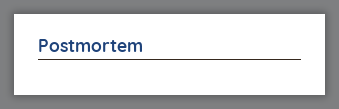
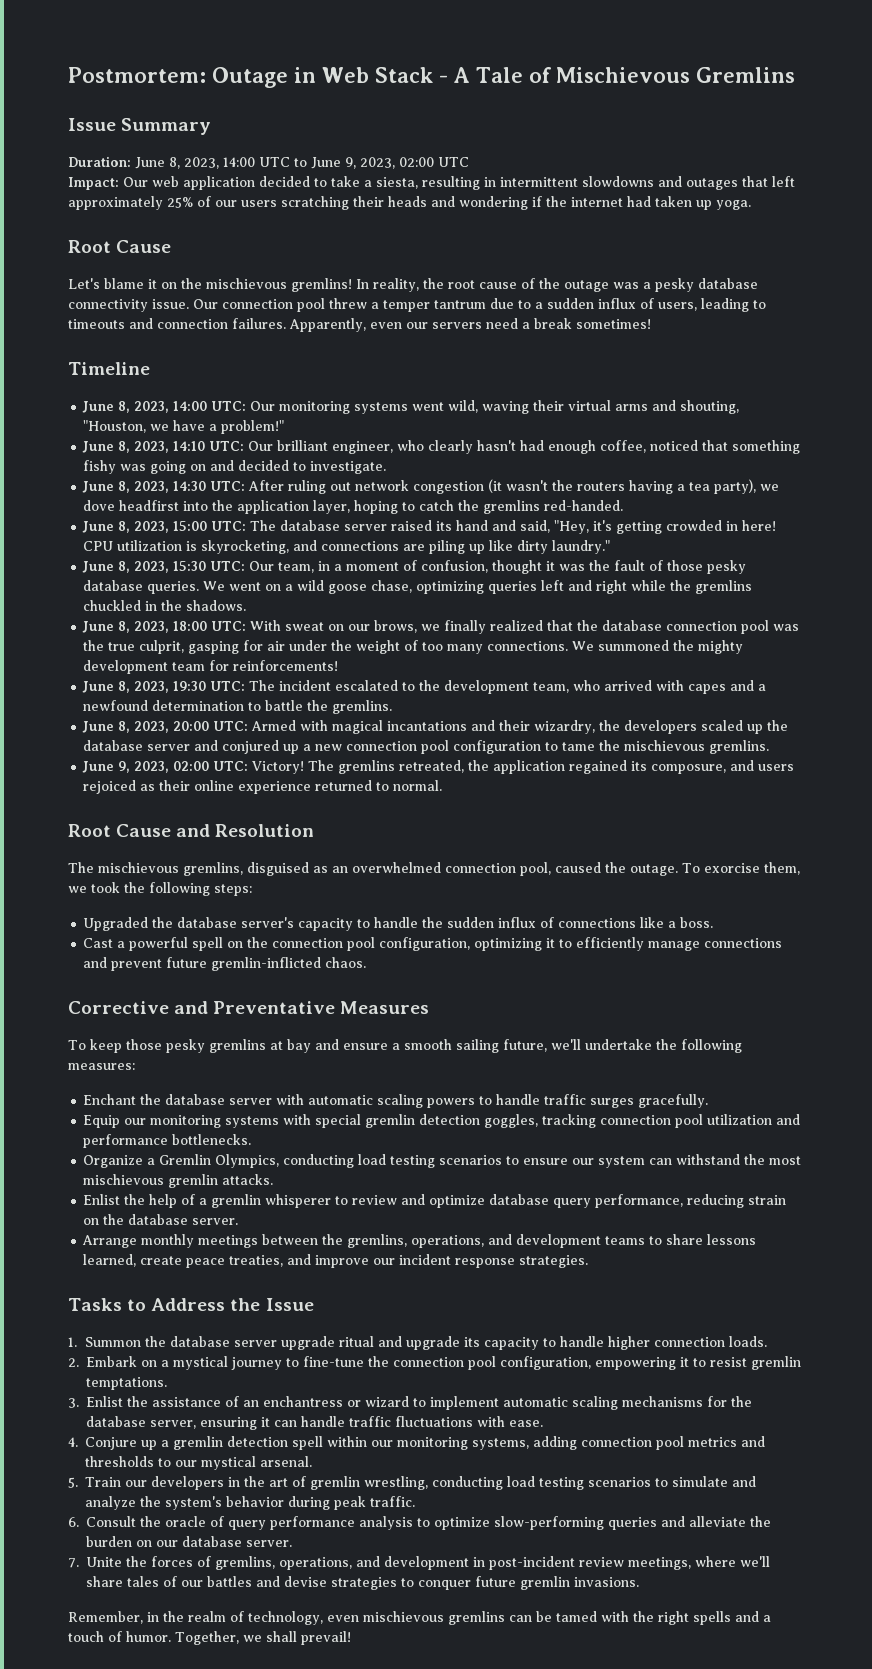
[38,39,143,52] Postmortem -> [68,67,795,88] [68,118,212,135] [68,156,469,169] [68,176,795,190] [68,196,751,210] [68,240,172,253] [68,278,758,292] [68,298,766,312] [68,318,651,332] [68,362,150,375] [82,400,740,414] [83,420,285,434] [82,440,801,454] [83,460,387,474] [82,479,780,494] [83,500,624,514] [82,520,777,534] [83,540,611,554] [82,560,747,574] [83,580,753,594] [83,600,247,611] [82,620,800,634] [83,640,744,654] [83,660,339,674] [82,680,767,694] [83,700,393,714] [82,720,789,734] [83,740,770,754] [82,760,795,774] [83,780,443,794] [68,824,315,837] [68,862,800,876] [68,882,252,896] [83,917,714,931] [83,937,783,951] [83,957,367,971] [68,1001,430,1014] [68,1039,742,1053] [68,1063,135,1070] [83,1094,709,1108] [83,1114,801,1128] [83,1134,252,1148] [83,1154,802,1168] [83,1174,274,1188] [83,1194,787,1208] [83,1214,239,1225] [82,1234,757,1248] [83,1254,589,1268] [68,1298,314,1311] [68,1336,767,1350] [68,1356,801,1370] [86,1377,167,1390] [68,1396,752,1410] [86,1416,543,1430] [68,1436,765,1450] [85,1456,312,1470] [68,1476,756,1490] [85,1496,415,1510] [68,1516,771,1530] [86,1536,292,1547] [68,1556,770,1570] [86,1576,639,1590] [68,1611,771,1625] [68,1631,351,1645] Postmortem: Outage in Web Stack - A Tale of Mischievous Gremlins // Issue Summary // Duration: June 8, 2023, 14:00 UTC to June 9, 2023, 02:00 UTC // Impact: Our web application decided to take a siesta, resulting in intermittent slowdowns and outages that left approximately 25% of our users scratching their heads and wondering if the internet had taken up yoga. // Root Cause // Let's blame it on the mischievous gremlins! In reality, the root cause of the outage was a pesky database connectivity issue. Our connection pool threw a temper tantrum due to a sudden influx of users, leading to timeouts and connection failures. Apparently, even our servers need a break sometimes! // Timeline // June 8, 2023, 14:00 UTC: Our monitoring systems went wild, waving their virtual arms and shouting, "Houston, we have a problem!" // June 8, 2023, 14:10 UTC: Our brilliant engineer, who clearly hasn't had enough coffee, noticed that something fishy was going on and decided to investigate. // June 8, 2023, 14:30 UTC: After ruling out network congestion (it wasn't the routers having a tea party), we dove headfirst into the application layer, hoping to catch the gremlins red-handed. // June 8, 2023, 15:00 UTC: The database server raised its hand and said, "Hey, it's getting crowded in here! CPU utilization is skyrocketing, and connections are piling up like dirty laundry." // June 8, 2023, 15:30 UTC: Our team, in a moment of confusion, thought it was the fault of those pesky database queries. We went on a wild goose chase, optimizing queries left and right while the gremlins chuckled in the shadows. // June 8, 2023, 18:00 UTC: With sweat on our brows, we finally realized that the database connection pool was the true culprit, gasping for air under the weight of too many connections. We summoned the mighty development team for reinforcements! // June 8, 2023, 19:30 UTC: The incident escalated to the development team, who arrived with capes and a newfound determination to battle the gremlins. // June 8, 2023, 20:00 UTC: Armed with magical incantations and their wizardry, the developers scaled up the database server and conjured up a new connection pool configuration to tame the mischievous gremlins. // June 9, 2023, 02:00 UTC: Victory! The gremlins retreated, the application regained its composure, and users rejoiced as their online experience returned to normal. // Root Cause and Resolution // The mischievous gremlins, disguised as an overwhelmed connection pool, caused the outage. To exorcise them, we took the following steps: // Upgraded the database server's capacity to handle the sudden influx of connections like a boss. // Cast a powerful spell on the connection pool configuration, optimizing it to efficiently manage connections and prevent future gremlin-inflicted chaos. // Corrective and Preventative Measures // To keep those pesky gremlins at bay and ensure a smooth sailing future, we'll undertake the following measures: // Enchant the database server with automatic scaling powers to handle traffic surges gracefully. // Equip our monitoring systems with special gremlin detection goggles, tracking connection pool utilization and performance bottlenecks. // Organize a Gremlin Olympics, conducting load testing scenarios to ensure our system can withstand the most mischievous gremlin attacks. // Enlist the help of a gremlin whisperer to review and optimize database query performance, reducing strain on the database server. // Arrange monthly meetings between the gremlins, operations, and development teams to share lessons learned, create peace treaties, and improve our incident response strategies. // Tasks to Address the Issue // 1. Summon the database server upgrade ritual and upgrade its capacity to handle higher connection loads. // 2. Embark on a mystical journey to fine-tune the connection pool configuration, empowering it to resist gremlin temptations. // 3. Enlist the assistance of an enchantress or wizard to implement automatic scaling mechanisms for the database server, ensuring it can handle traffic fluctuations with ease. // 4. Conjure up a gremlin detection spell within our monitoring systems, adding connection pool metrics and thresholds to our mystical arsenal. // 5. Train our developers in the art of gremlin wrestling, conducting load testing scenarios to simulate and analyze the system's behavior during peak traffic. // 6. Consult the oracle of query performance analysis to optimize slow-performing queries and alleviate the burden on our database server. // 7. Unite the forces of gremlins, operations, and development in post-incident review meetings, where we'll share tales of our battles and devise strategies to conquer future gremlin invasions. // Remember, in the realm of technology, even mischievous gremlins can be tamed with the right spells and a touch of humor. Together, we shall prevail!

